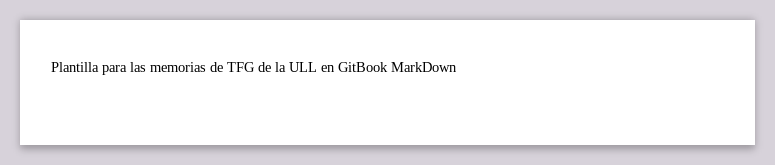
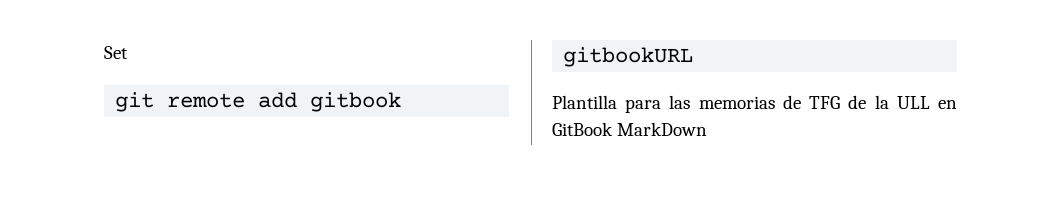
(51, 67) none -> [104,46,128,59] [115,92,402,112] [563,47,694,67] Set // git remote add gitbook gitbookURL //

